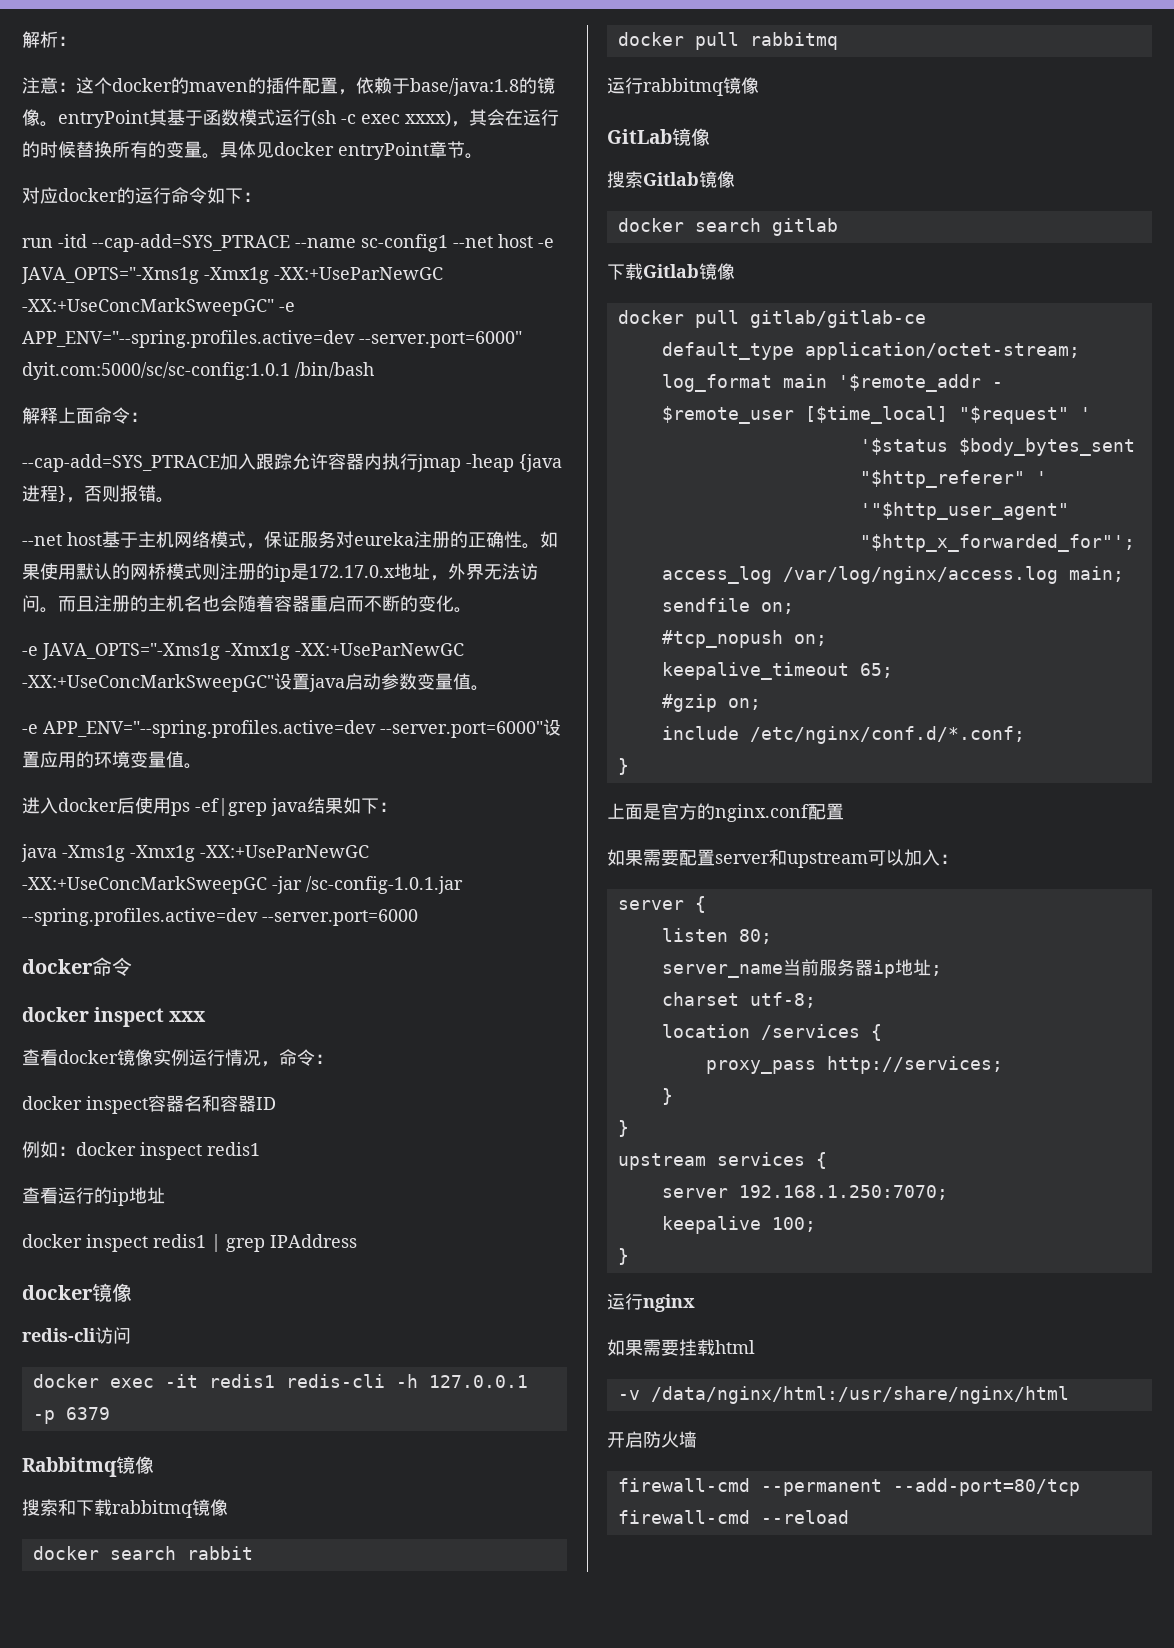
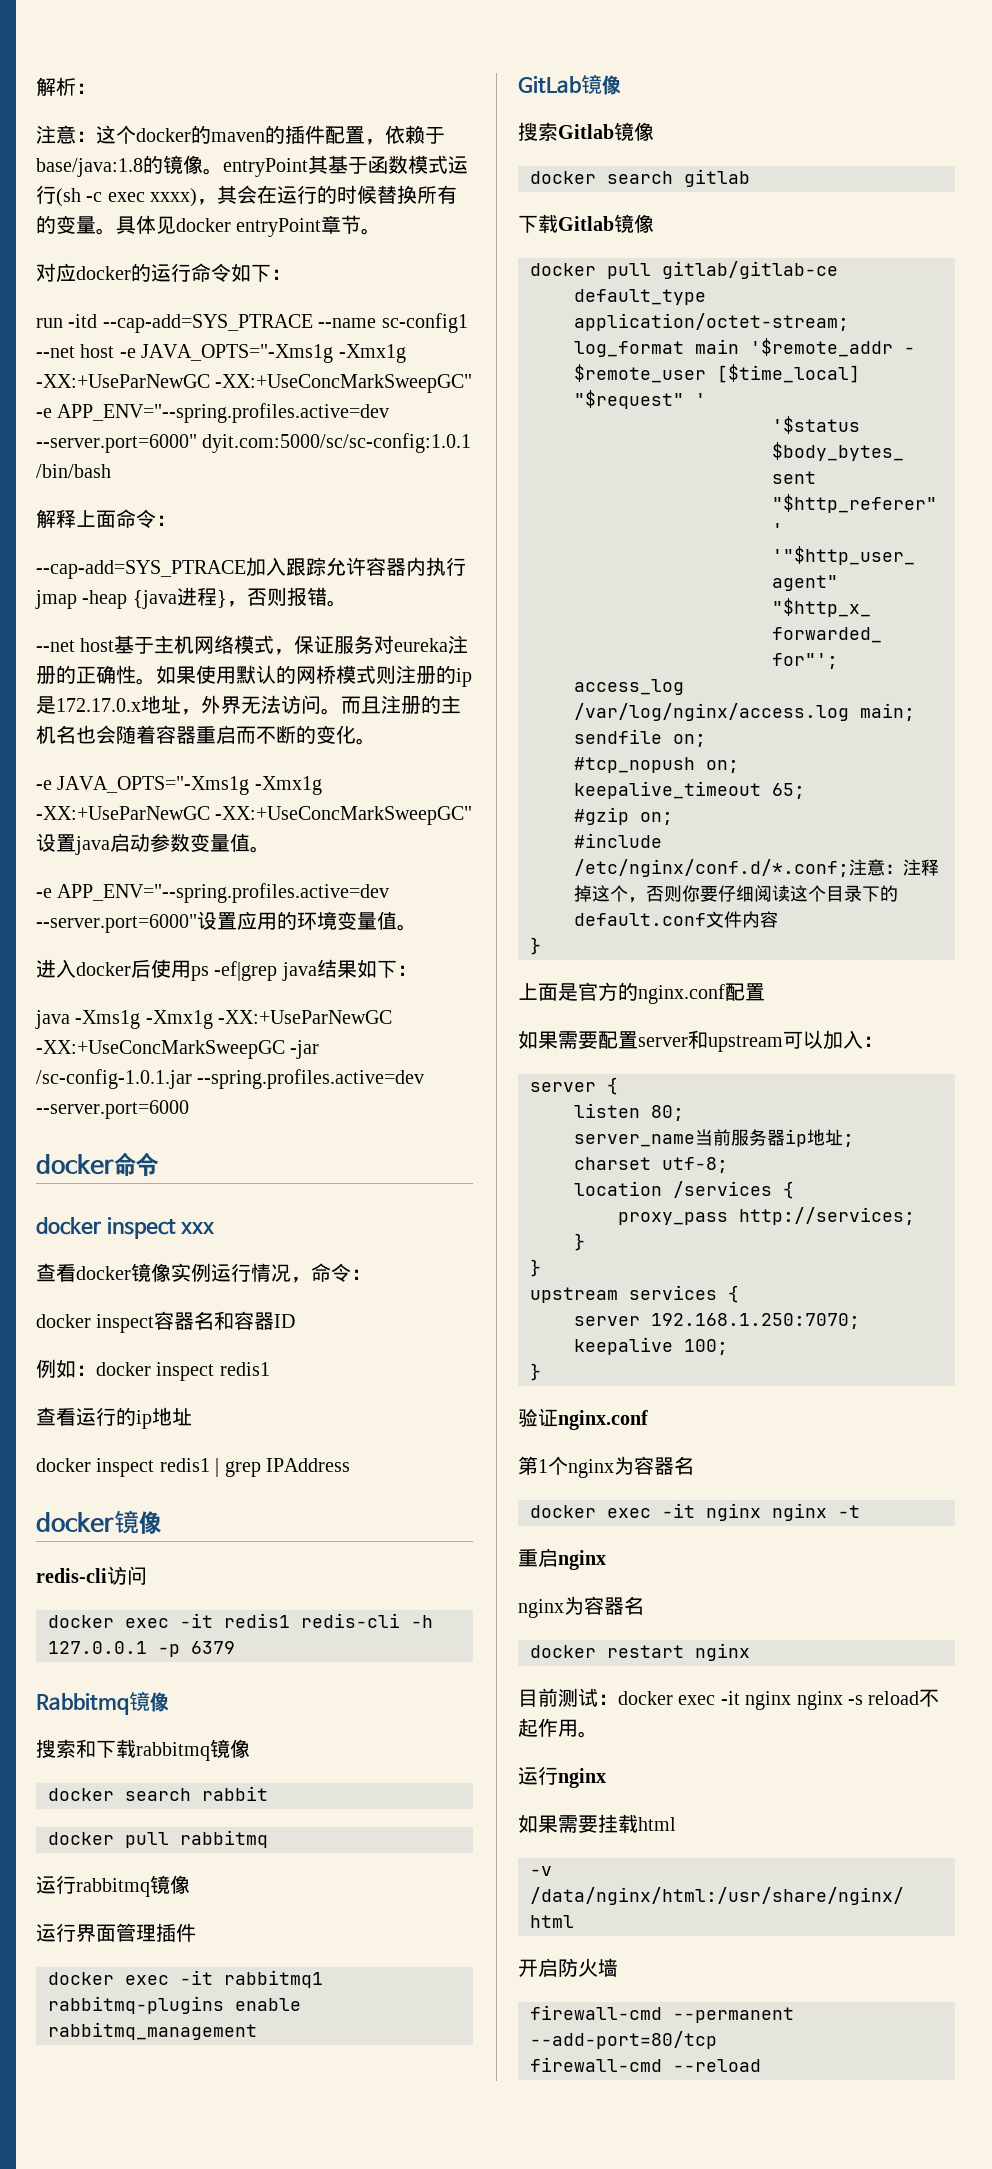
(759, 85) none -> [36,1923,196,1942] [48,1970,323,1988] [48,1996,301,2014] [48,2022,257,2040] // 运行界面管理插件 // docker exec -it rabbitmq1 rabbitmq-plugins enable rabbitmq_management
[661,726,739,740] include -> [574,833,662,848] #include
(1025, 735) none -> [849,859,939,876] [574,885,898,903] [574,911,778,928] 注意：注释掉这个，否则你要仔细阅读这个目录下的default.conf文件内容
(629, 1256) none -> [518,1408,648,1430] [518,1456,694,1478] [530,1503,860,1521] [518,1548,606,1570] [518,1596,644,1618] [530,1643,750,1661] [518,1688,940,1710] [518,1718,598,1738] // 验证nginx.conf // 第1个nginx为容器名 // docker exec -it nginx nginx -t // 重启nginx // nginx为容器名 // docker restart nginx // 目前测试：docker exec -it nginx nginx -s reload不起作用。

